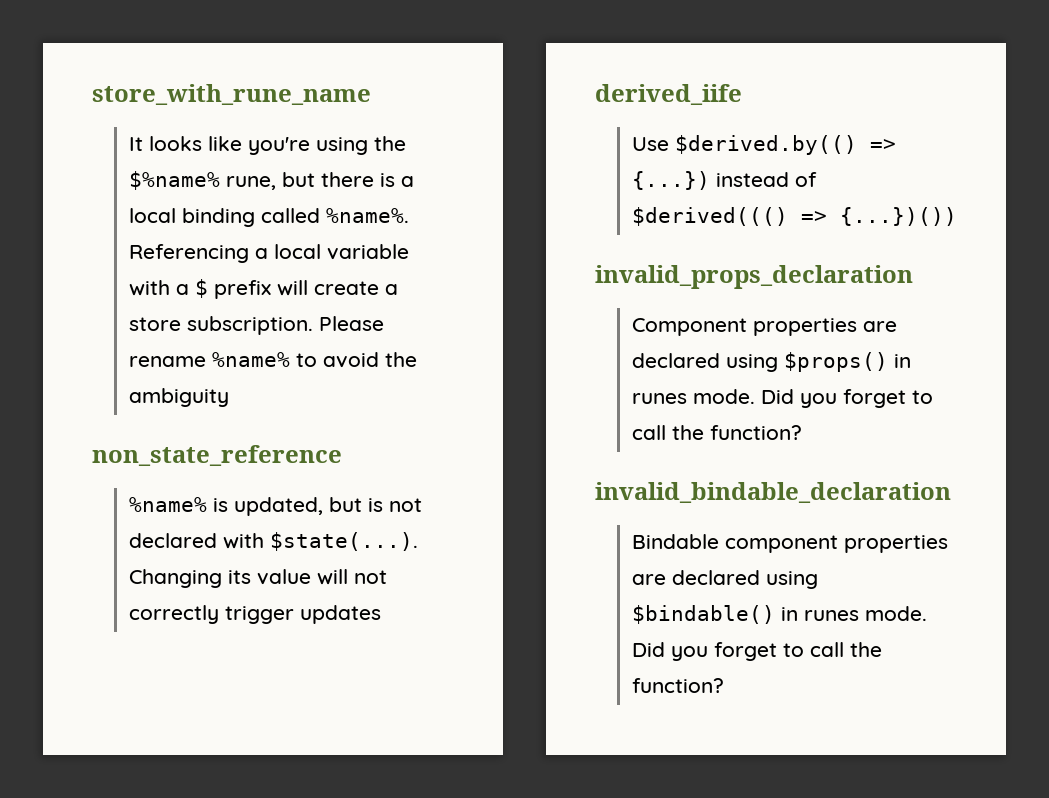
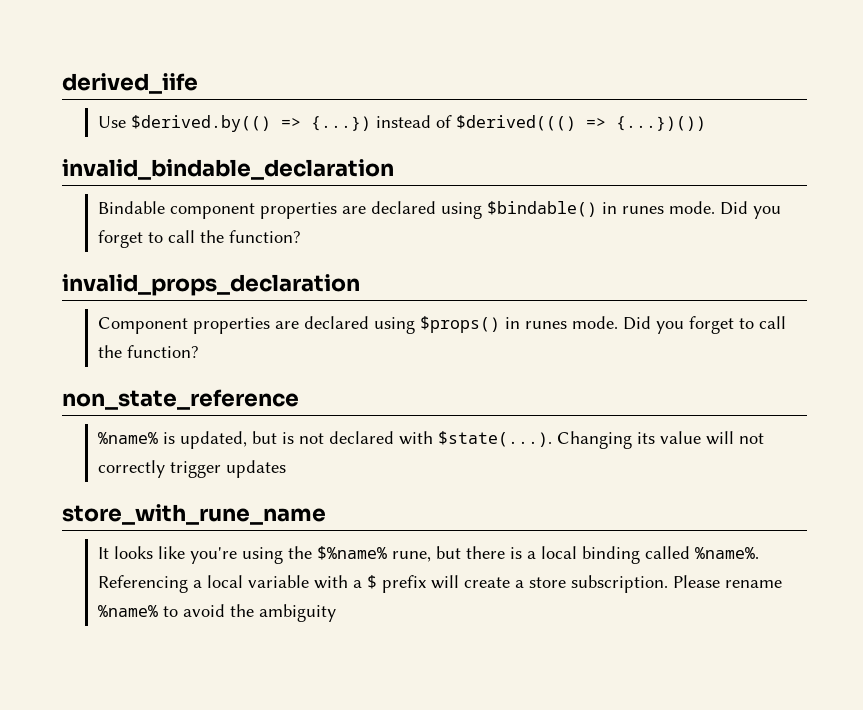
(92, 94) none -> [62,73,198,94] [97,115,706,132] [62,159,394,180] [97,201,781,219] [97,230,301,248] [62,274,360,296] [97,316,786,334] [97,345,199,358] [62,389,299,410] [97,431,764,449] [97,460,286,478] derived_iife // Use $derived.by(() => {...}) instead of $derived((() => {...})()) // invalid_bindable_declaration // Bindable component properties are declared using $bindable() in runes mode. Did you forget to call the function? // invalid_props_declaration // Component properties are declared using $props() in runes mode. Did you forget to call the function? // non_state_reference // %name% is updated, but is not declared with $state(...). Changing its value will not correctly trigger updates //
[92,445,342,466] [128,497,422,516] [128,532,418,551] [128,569,387,588] [128,605,381,624] [595,84,742,105] [631,135,896,155] [631,171,817,190] [631,207,957,226] [595,265,913,289] [631,318,897,336] [631,352,911,372] [631,389,933,408] [631,425,802,440] [595,482,951,503] [631,534,948,553] [631,570,818,589] [631,605,927,624] [631,642,882,661] [631,678,724,693] // non_state_reference // %name% is updated, but is not declared with $state(...). Changing its value will not correctly trigger updates // derived_iife // Use $derived.by(() => {...}) instead of $derived((() => {...})()) // invalid_props_declaration // Component properties are declared using $props() in runes mode. Did you forget to call the function? // invalid_bindable_declaration // Bindable component properties are declared using $bindable() in runes mode. Did you forget to call the function? -> (336, 613) none

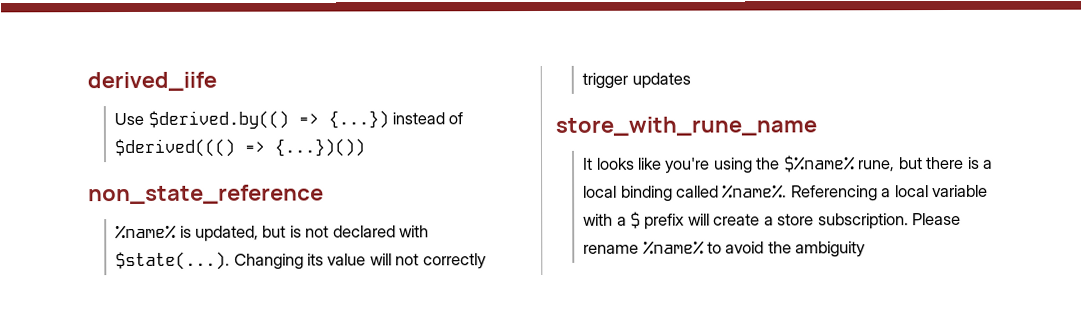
[62,159,394,180] [97,201,781,219] [97,230,301,248] [62,274,360,296] [97,316,786,334] [97,345,199,358] // invalid_bindable_declaration // Bindable component properties are declared using $bindable() in runes mode. Did you forget to call the function? // invalid_props_declaration // Component properties are declared using $props() in runes mode. Did you forget to call the function? -> (367, 147) none

